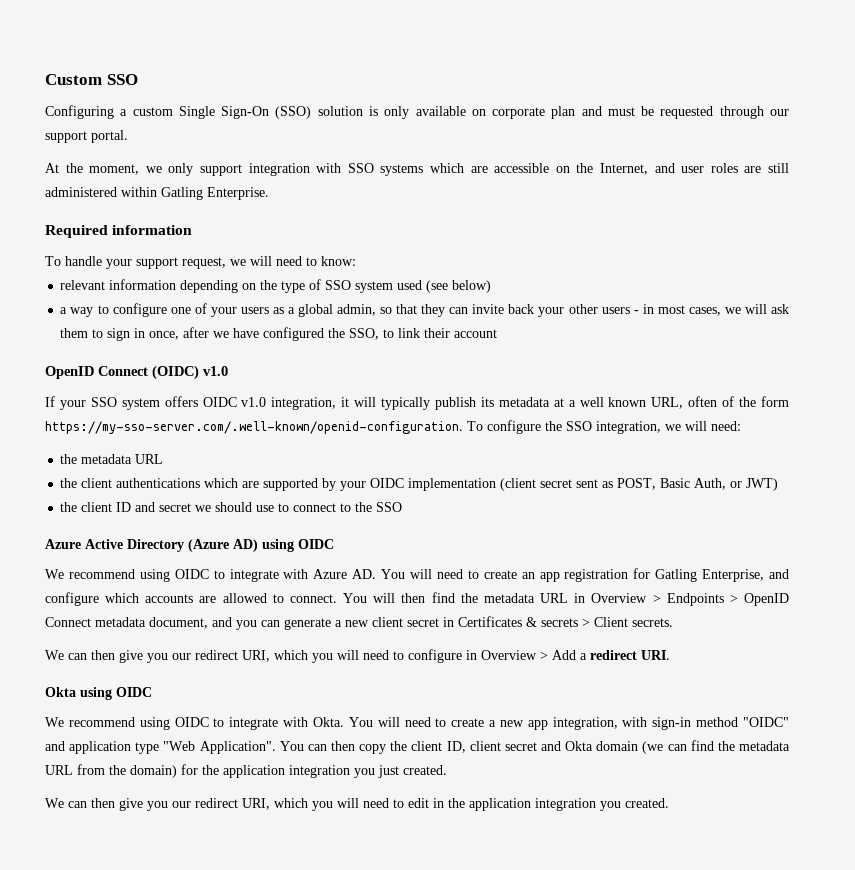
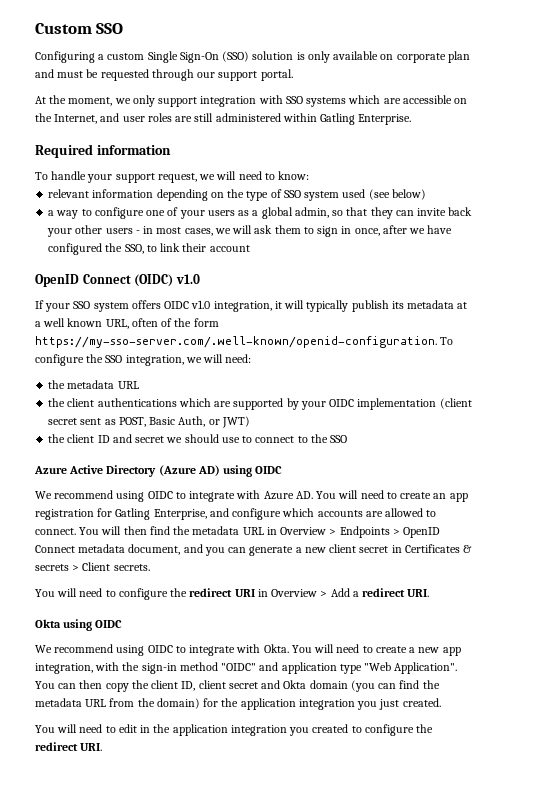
[45,650,333,663] We can then give you our redirect URI, which you -> [35,589,55,597] You
(462, 656) none -> [170,588,255,597] the redirect URI
(648, 722) none -> [122,662,140,671] the
[642,741,664,754] (we -> [350,680,375,692] (you
[45,798,333,811] We can then give you our redirect URI, which you -> [35,725,55,733] You
[625,798,669,808] created. -> [312,724,434,736] [35,742,103,751] created to configure the redirect URI.

